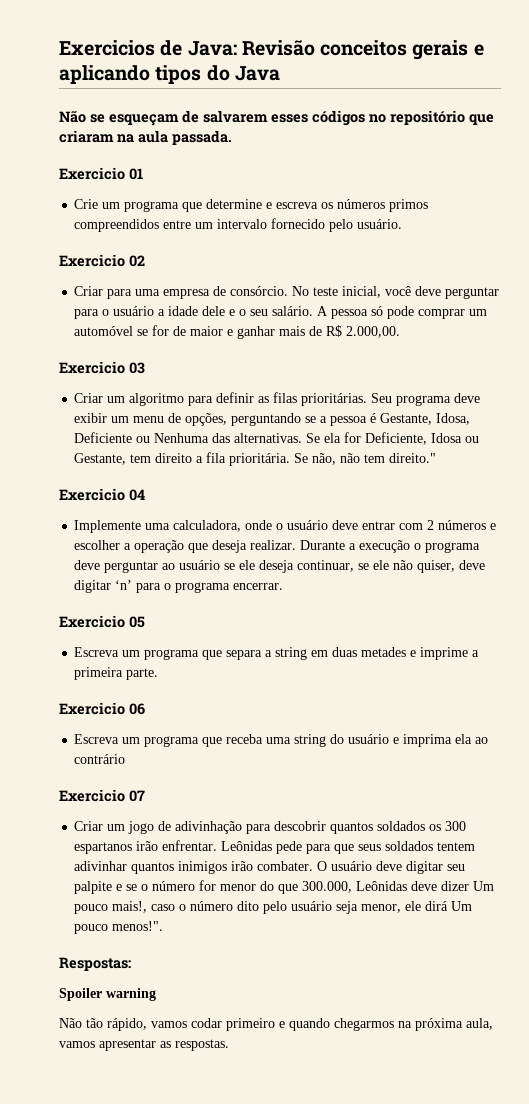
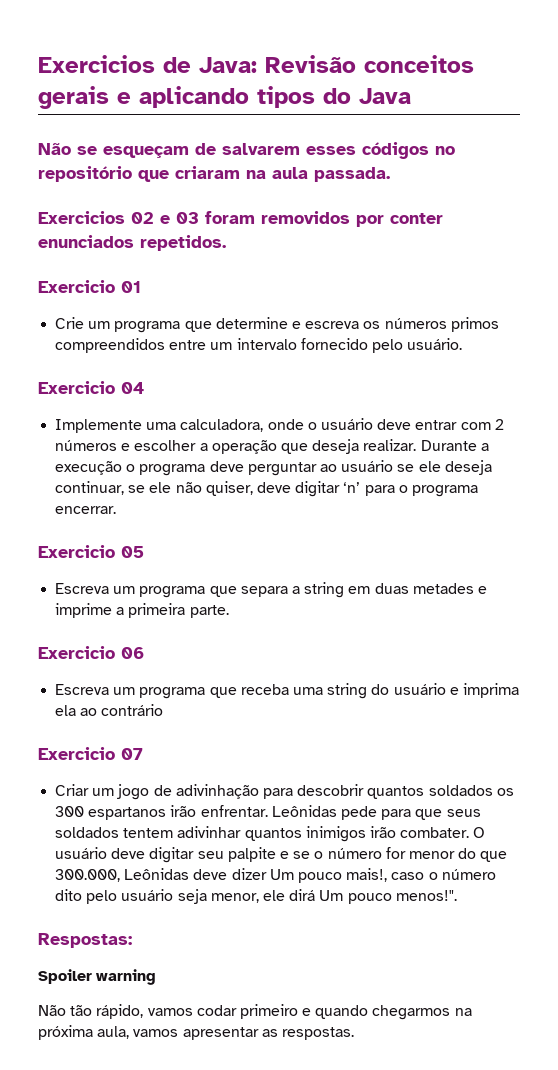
(232, 137) none -> [38,211,443,227] [38,235,226,251] // Exercicios 02 e 03 foram removidos por conter enunciados repetidos.
[59,254,145,267] [74,286,500,299] [74,306,488,319] [74,325,401,339] [59,361,145,374] [74,392,481,406] [74,413,471,426] [74,432,480,445] [74,452,437,466] // Exercicio 02 // Criar para uma empresa de consórcio. No teste inicial, você deve perguntar para o usuário a idade dele e o seu salário. A pessoa só pode comprar um automóvel se for de maior e ganhar mais de R$ 2.000,00. // Exercicio 03 // Criar um algoritmo para definir as filas prioritárias. Seu programa deve exibir um menu de opções, perguntando se a pessoa é Gestante, Idosa, Deficiente ou Nenhuma das alternativas. Se ela for Deficiente, Idosa ou Gestante, tem direito a fila prioritária. Se não, não tem direito." -> (463, 344) none

